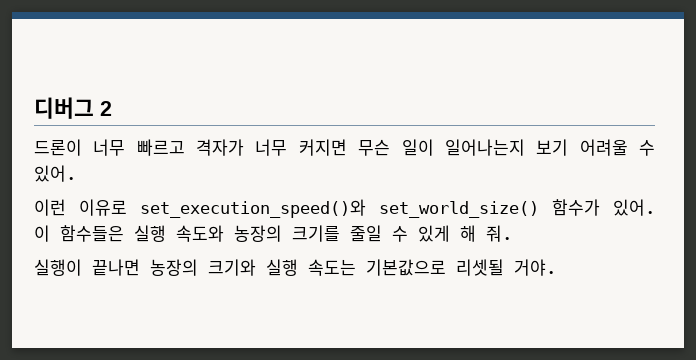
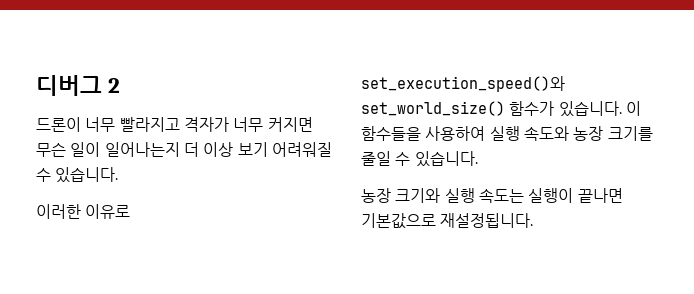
[136,139,185,156] 빠르고 -> [119,117,180,132] 빨라지고
[536,139,655,156] [34,165,76,182] [34,199,655,218] [34,225,124,242] 보기 어려울 수 있어. // 이런 이유로 set_execution_speed()와 set_world_size() 함수가 있어. 이 함수들은 -> [183,142,332,157] [36,167,119,183] [36,204,131,219] [361,76,565,92] [361,101,641,117] [361,126,486,141] 더 이상 보기 어려워질 수 있습니다. // 이러한 이유로 set_execution_speed()와 set_world_size() 함수가 있습니다. 이 함수들을 사용하여
[234,225,282,242] 농장의 -> [573,126,604,141] 농장
[418,225,512,242] [34,259,556,276] 있게 해 줘. // 실행이 끝나면 농장의 크기와 실행 속도는 기본값으로 리셋될 거야. -> [414,151,478,167] [361,188,623,203] [361,213,534,229] 있습니다. // 농장 크기와 실행 속도는 실행이 끝나면 기본값으로 재설정됩니다.

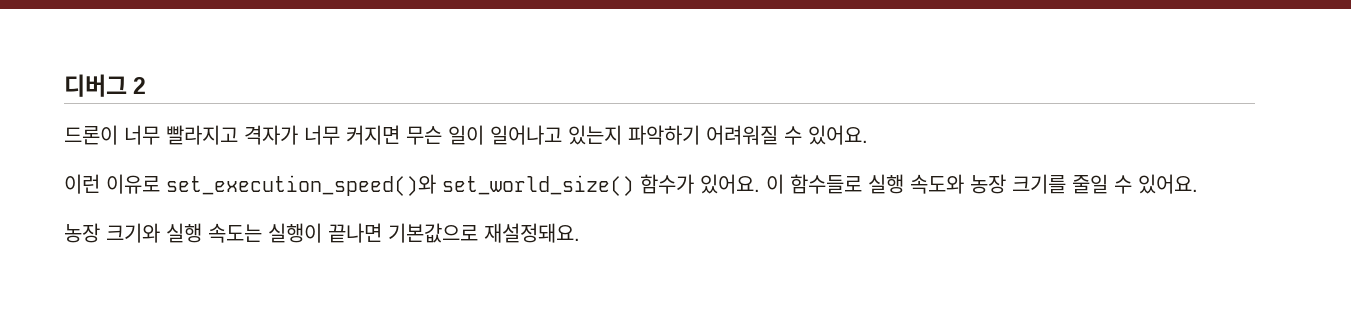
[104,142,332,157] [36,167,119,183] [36,204,131,219] [361,76,565,92] [361,101,641,117] [361,126,486,141] 일어나는지 더 이상 보기 어려워질 수 있습니다. // 이러한 이유로 set_execution_speed()와 set_world_size() 함수가 있습니다. 이 함수들을 사용하여 -> [490,125,868,145] [64,174,862,196] 일어나고 있는지 파악하기 어려워질 수 있어요. // 이런 이유로 set_execution_speed()와 set_world_size() 함수가 있어요. 이 함수들로
[414,151,478,167] 있습니다. -> [1138,174,1198,194] 있어요.
[440,213,534,228] 재설정됩니다. -> [484,223,580,243] 재설정돼요.

